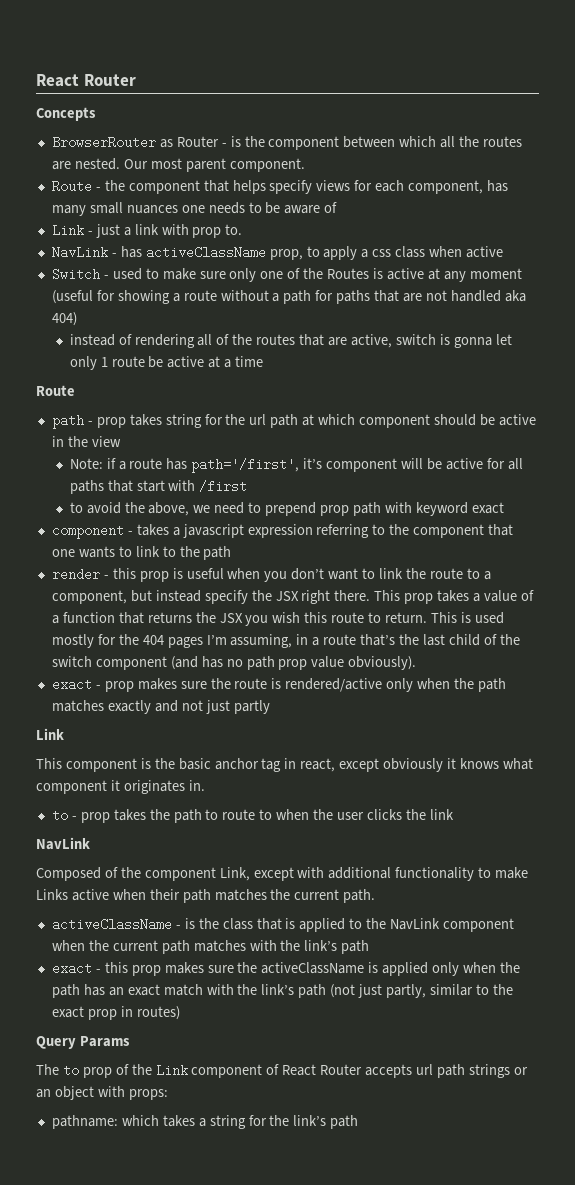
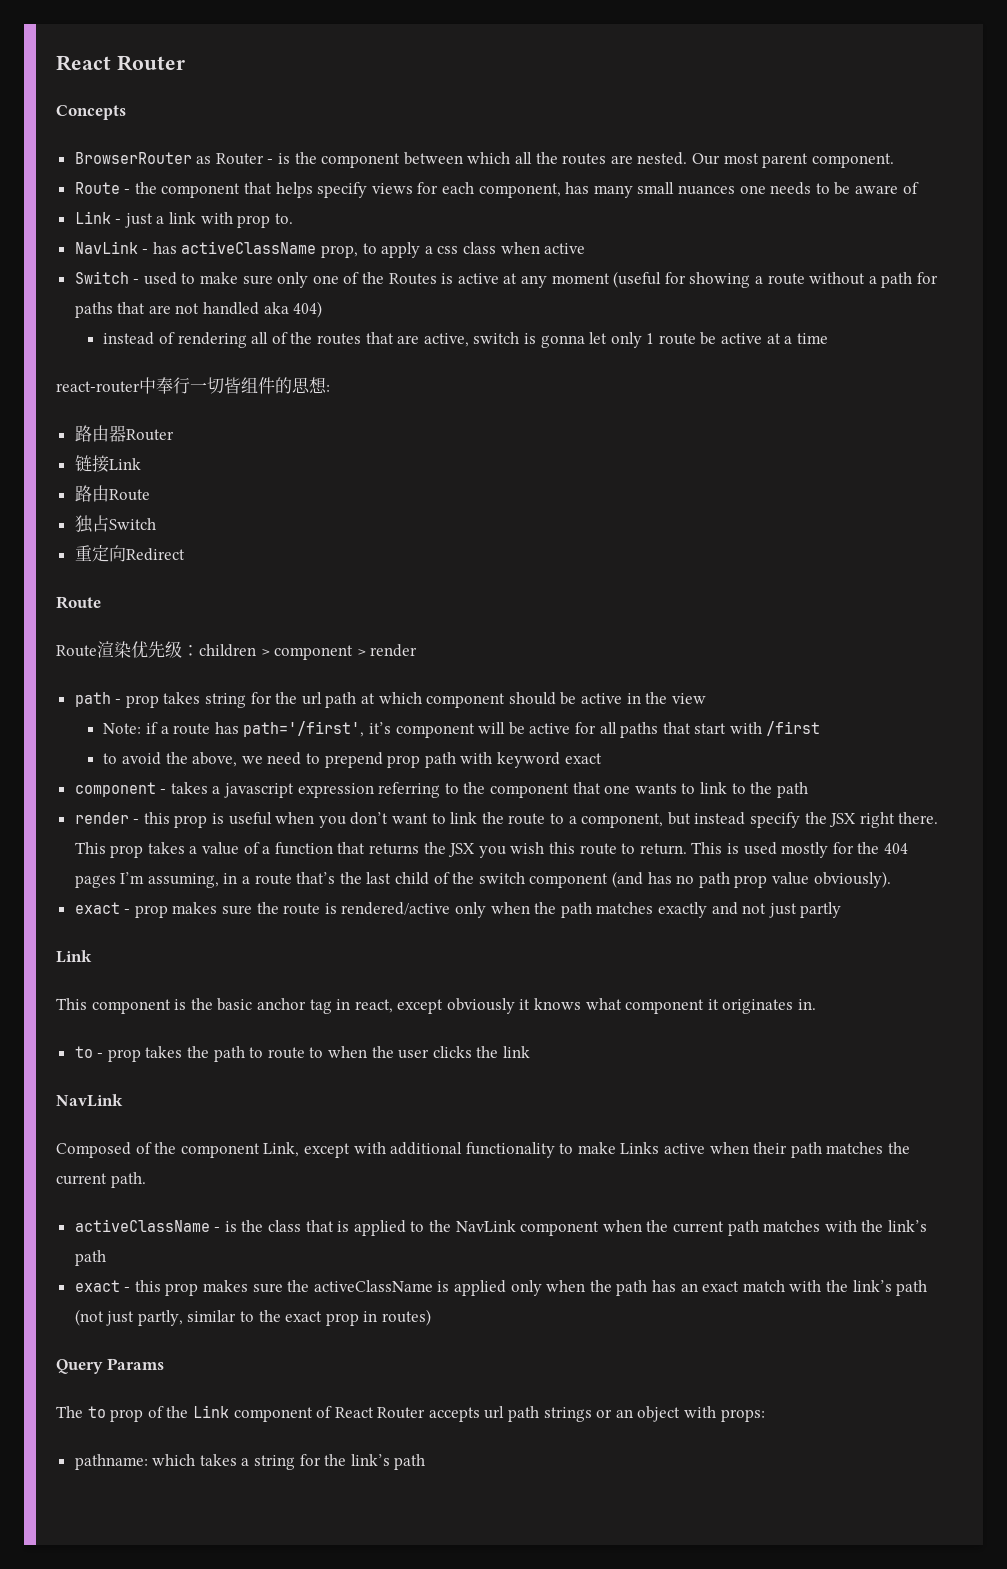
[36,385,75,396] Route -> [56,377,330,394] [74,425,174,442] [74,455,141,473] [74,485,150,502] [74,515,156,533] [74,545,185,562] [56,596,101,609] [56,641,418,660] react-router中奉⾏⼀切皆组件的思想: // 路由器Router // 链接Link // 路由Route // 独占Switch // 重定向Redirect // Route // Route渲染优先级：children > component > render

